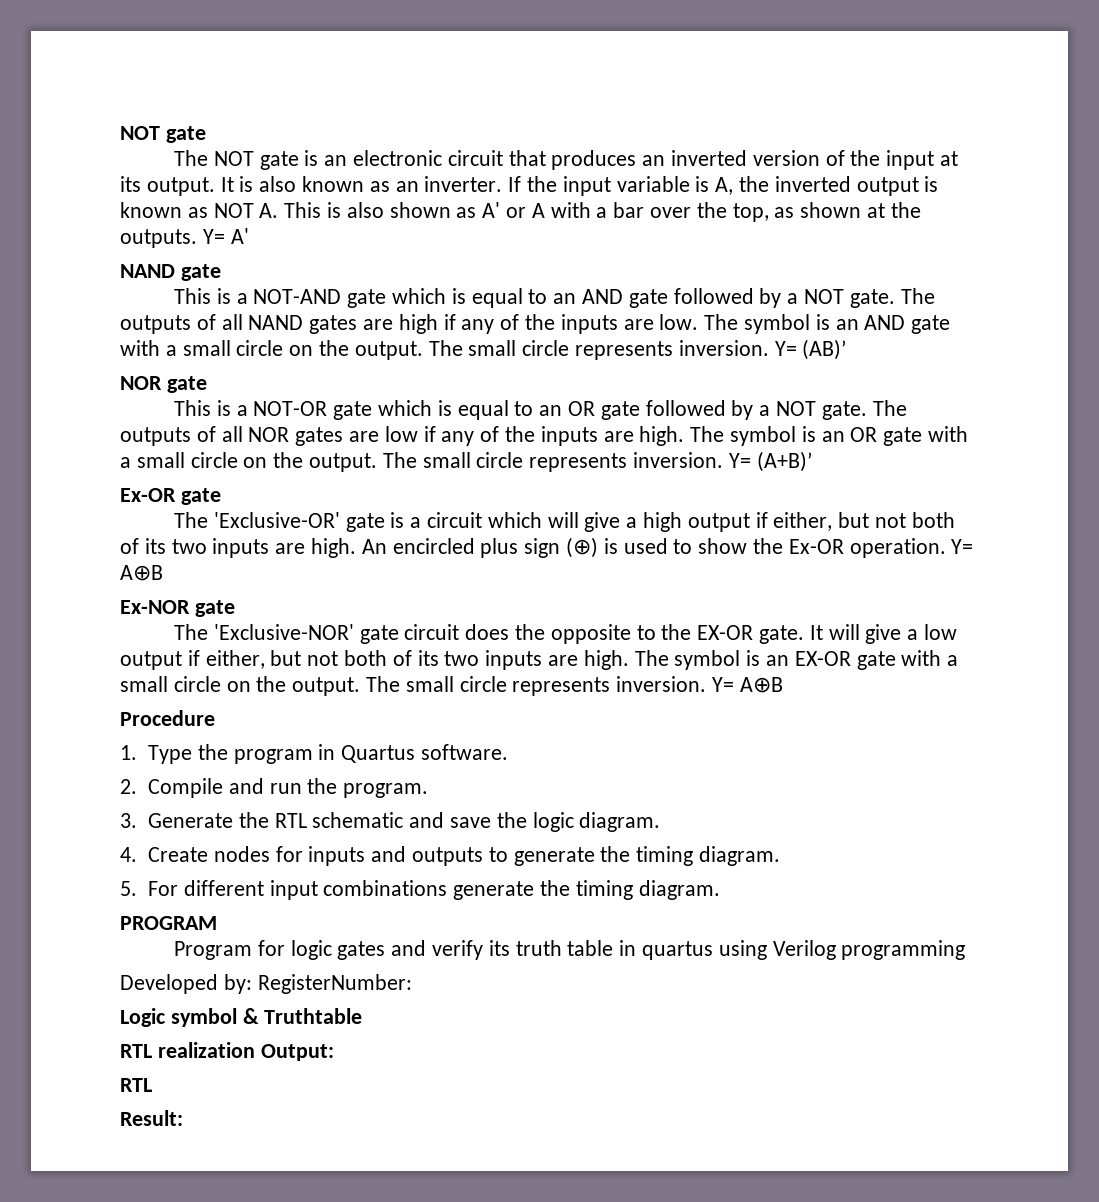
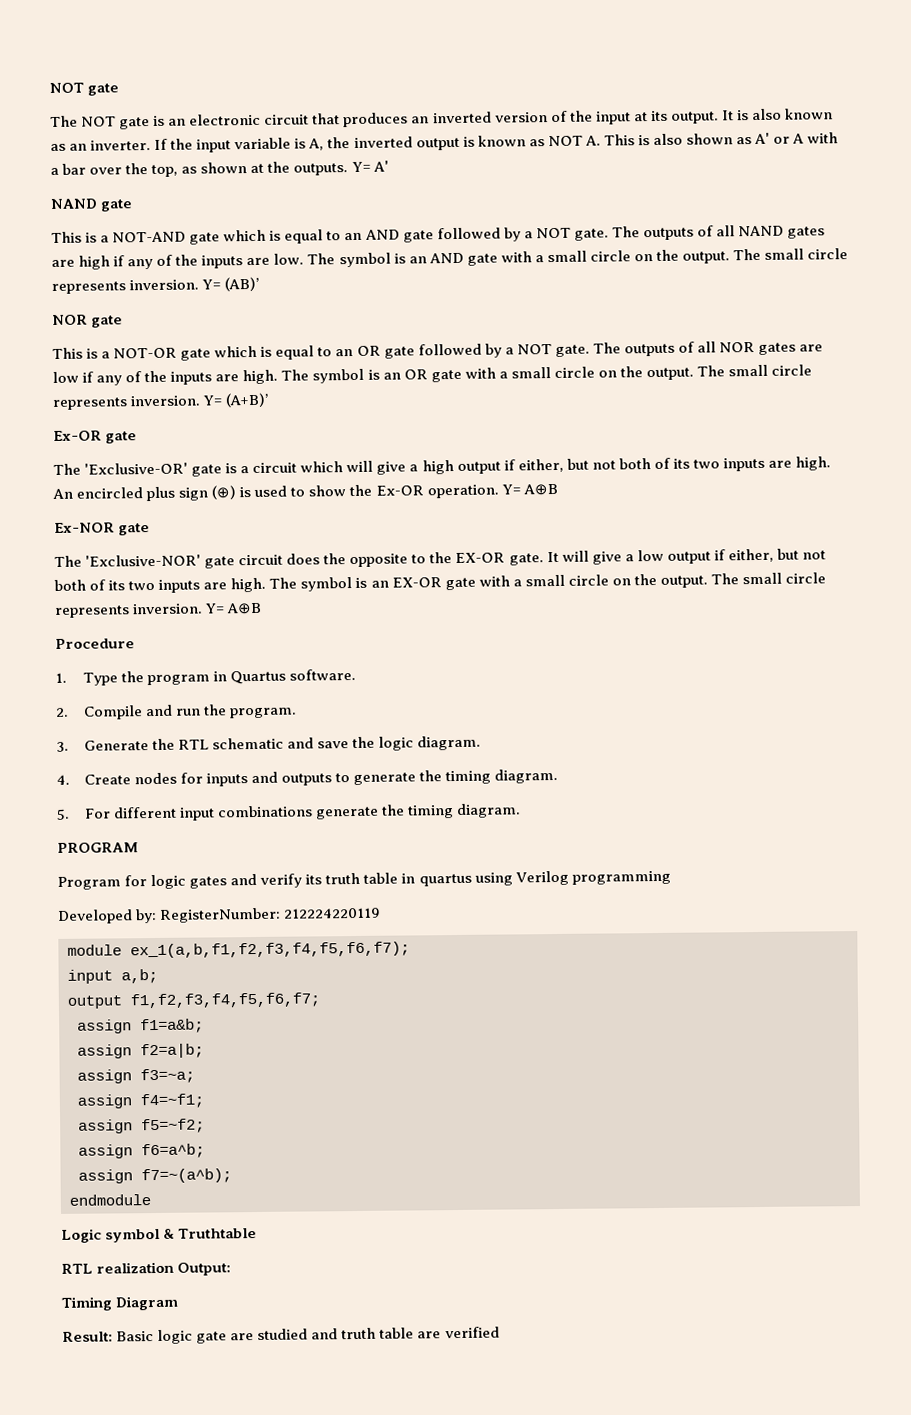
(412, 984) none -> [283,907,382,919] [67,941,410,959] [67,968,158,984] [67,992,320,1009] [77,1018,204,1034] [77,1043,204,1059] [77,1068,195,1084] [77,1093,204,1109] [78,1118,205,1134] [78,1143,205,1159] [78,1168,232,1184] [69,1194,151,1206] 212224220119 // module ex_1(a,b,f1,f2,f3,f4,f5,f6,f7); // input a,b; // output f1,f2,f3,f4,f5,f6,f7; // assign f1=a&b; // assign f2=a|b; // assign f3=~a; // assign f4=~f1; // assign f5=~f2; // assign f6=a^b; // assign f7=~(a^b); // endmodule
[120,1078,152,1092] RTL -> [61,1295,179,1311] Timing Diagram
(183, 1118) none -> [116,1326,500,1344] Basic logic gate are studied and truth table are verified

